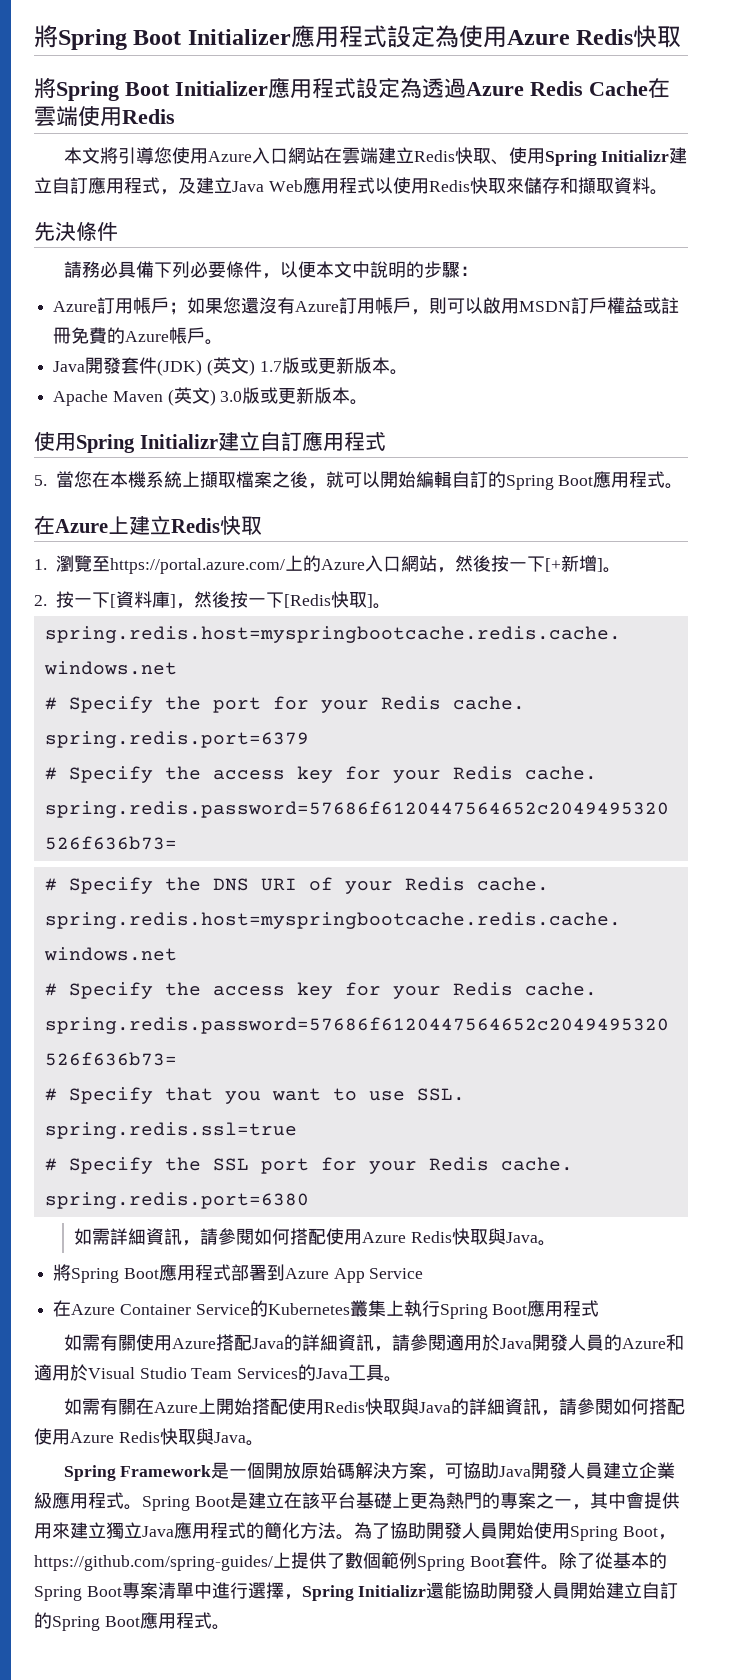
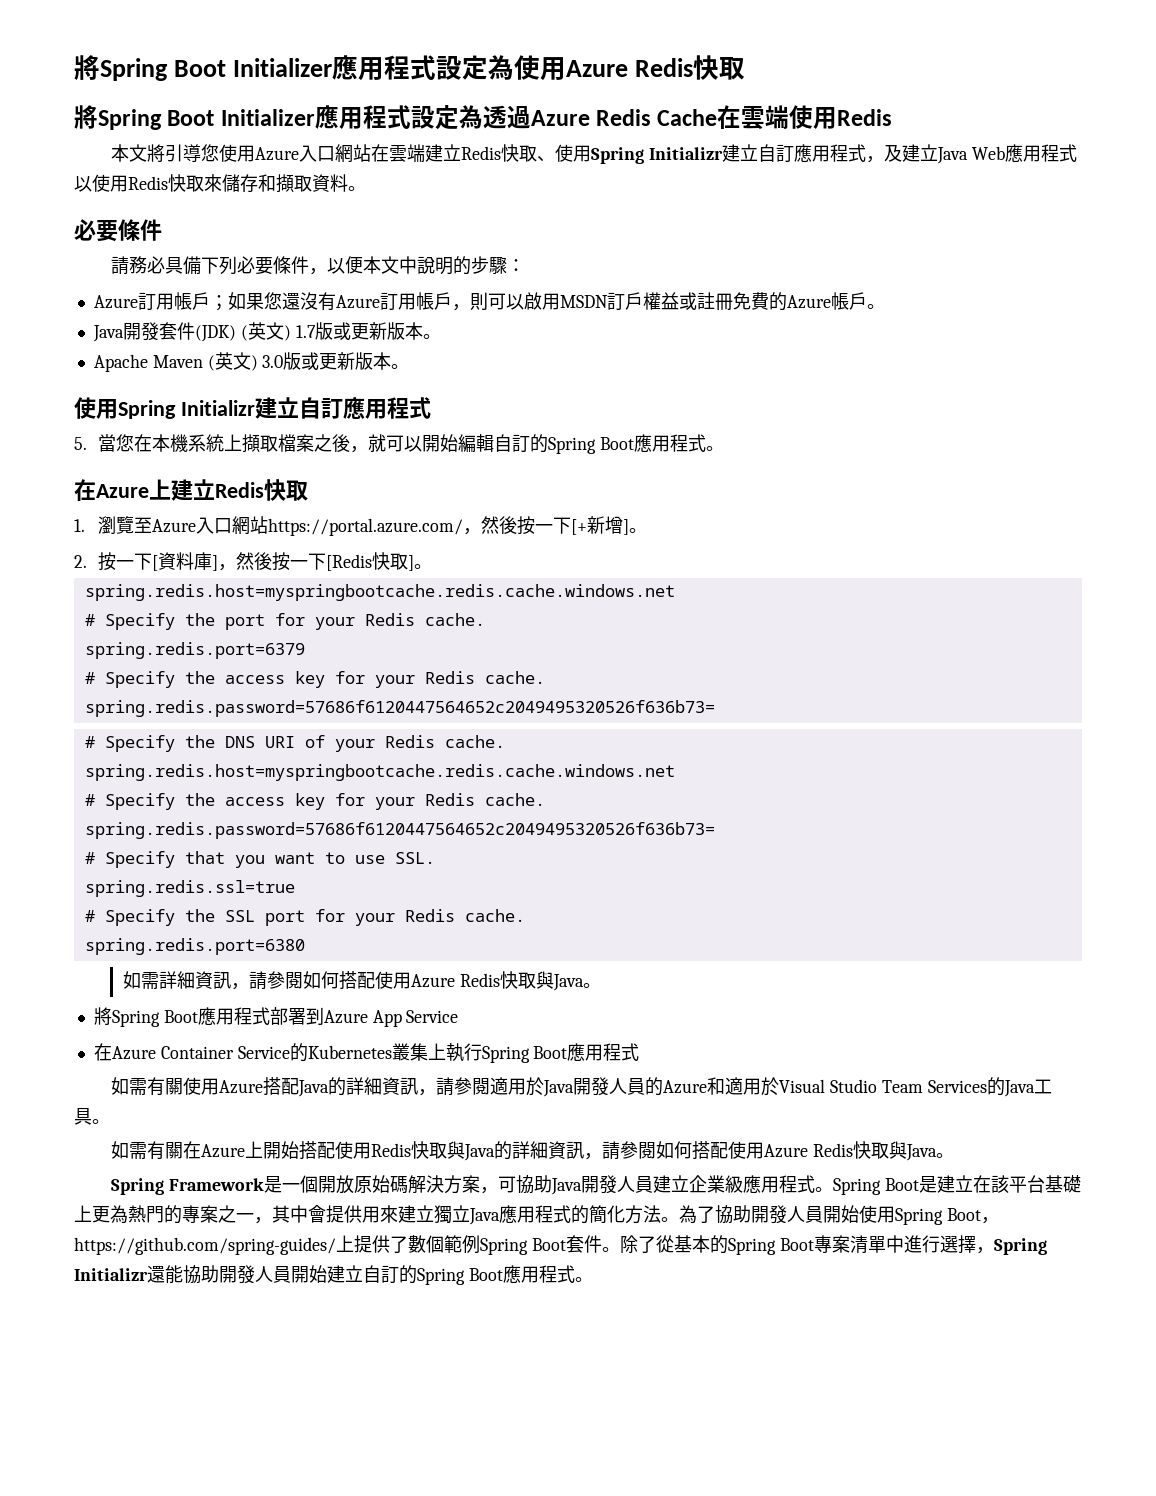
[34,222,76,241] 先決 -> [74,219,118,242] 必要
[109,555,437,574] https://portal.azure.com/上的Azure入口網站 -> [152,516,464,536] Azure入口網站https://portal.azure.com/

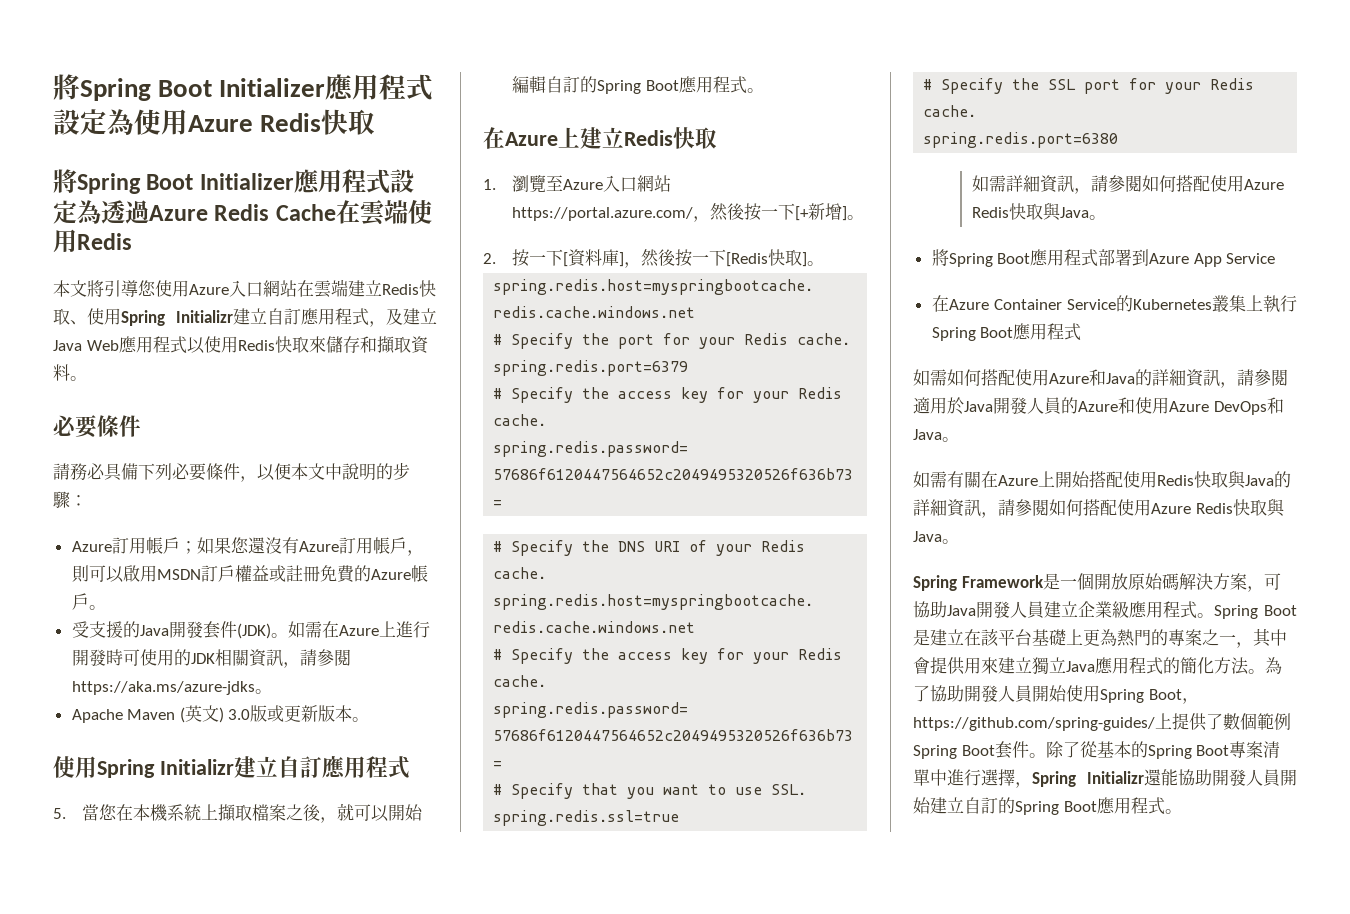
(885, 306) none -> [71,621,140,638] 受支援的
[240,322,423,341] (英文) 1.7版或更新版本 -> [270,621,430,638] [71,649,351,668] [71,681,255,695] 。如需在Azure上進行開發時可使用的JDK相關資訊，請參閱https://aka.ms/azure-jdks
[147,1077,300,1096] 有關使用Azure搭配 -> [947,369,1106,386] 如何搭配使用Azure和
[725,1077,1053,1097] [74,1108,92,1125] 適用於Visual Studio Team Services的Java工具 -> [1135,397,1284,415] [913,429,942,440] 使用Azure DevOps和Java

